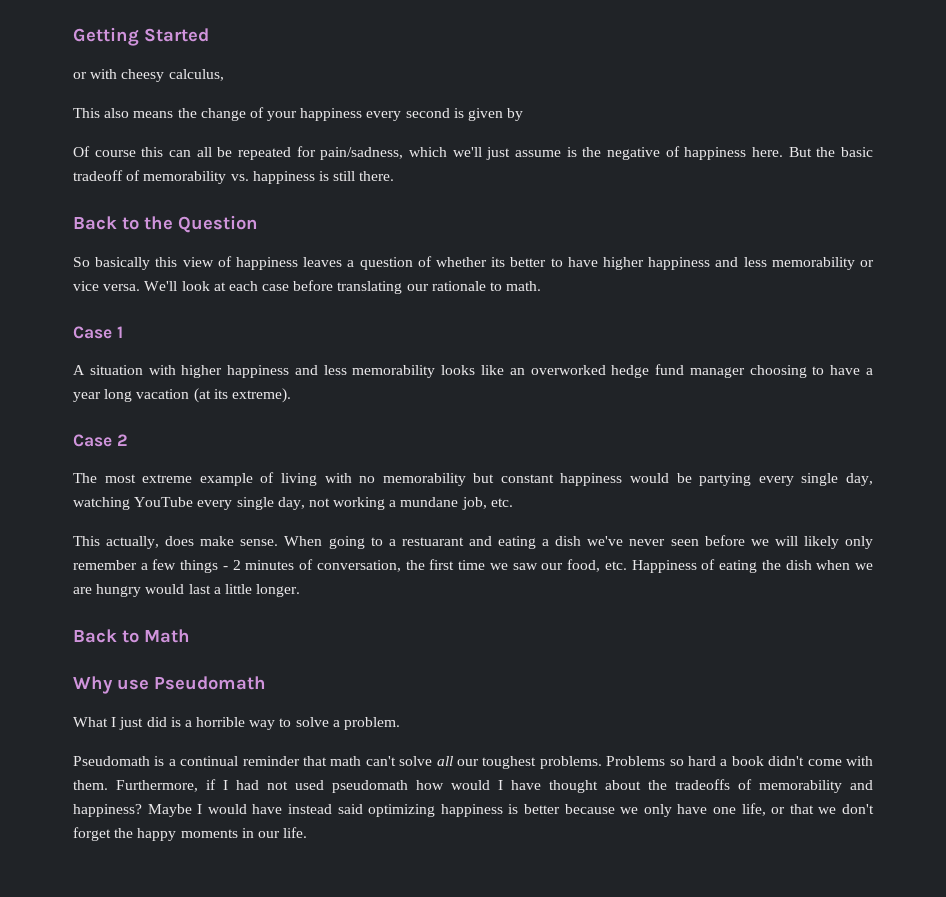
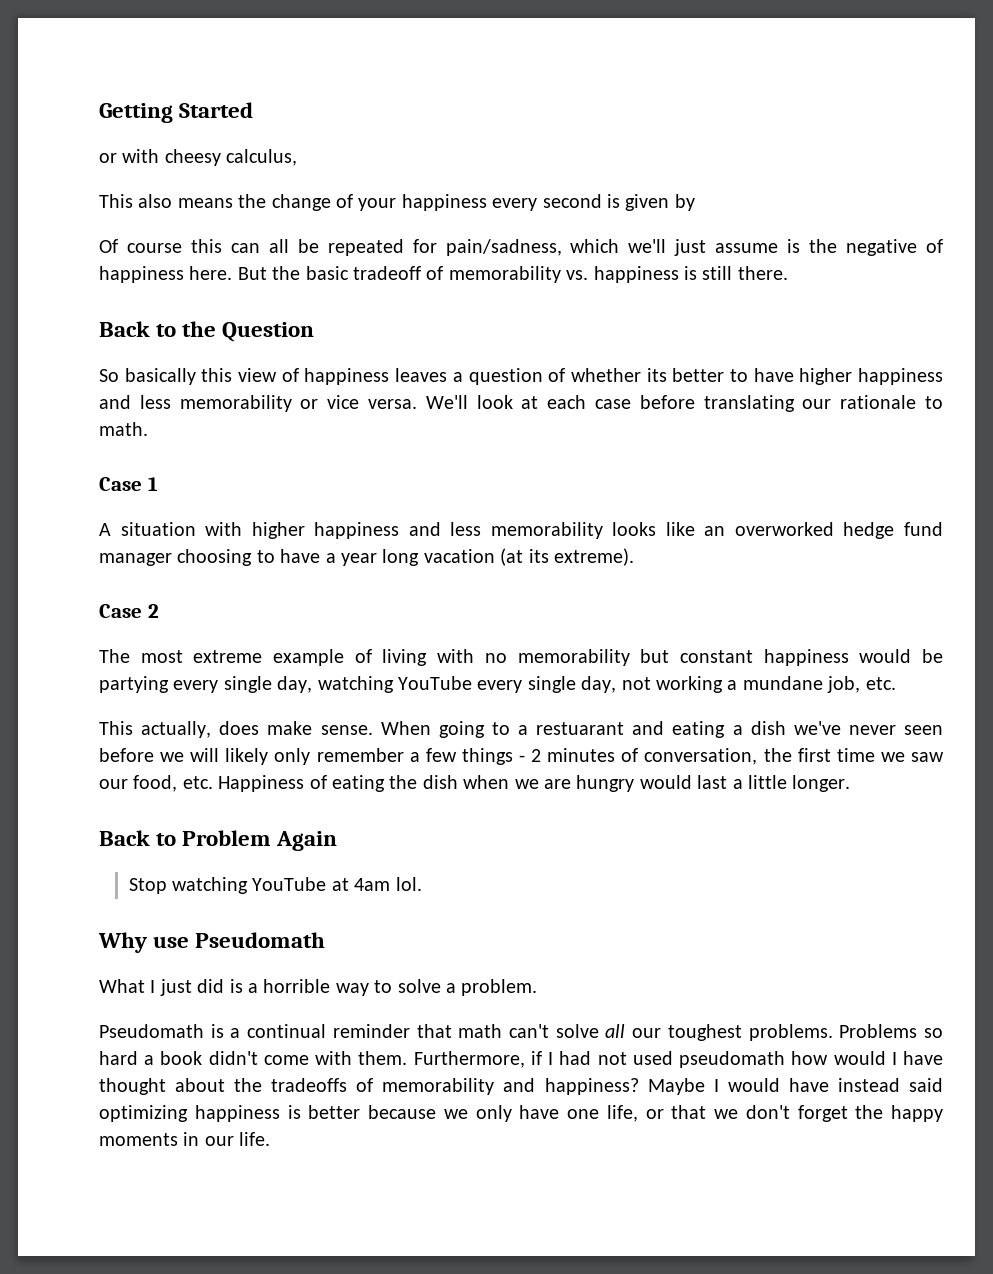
[144,629,190,643] Math -> [182,830,338,851] [128,877,422,894] Problem Again // Stop watching YouTube at 4am lol.

